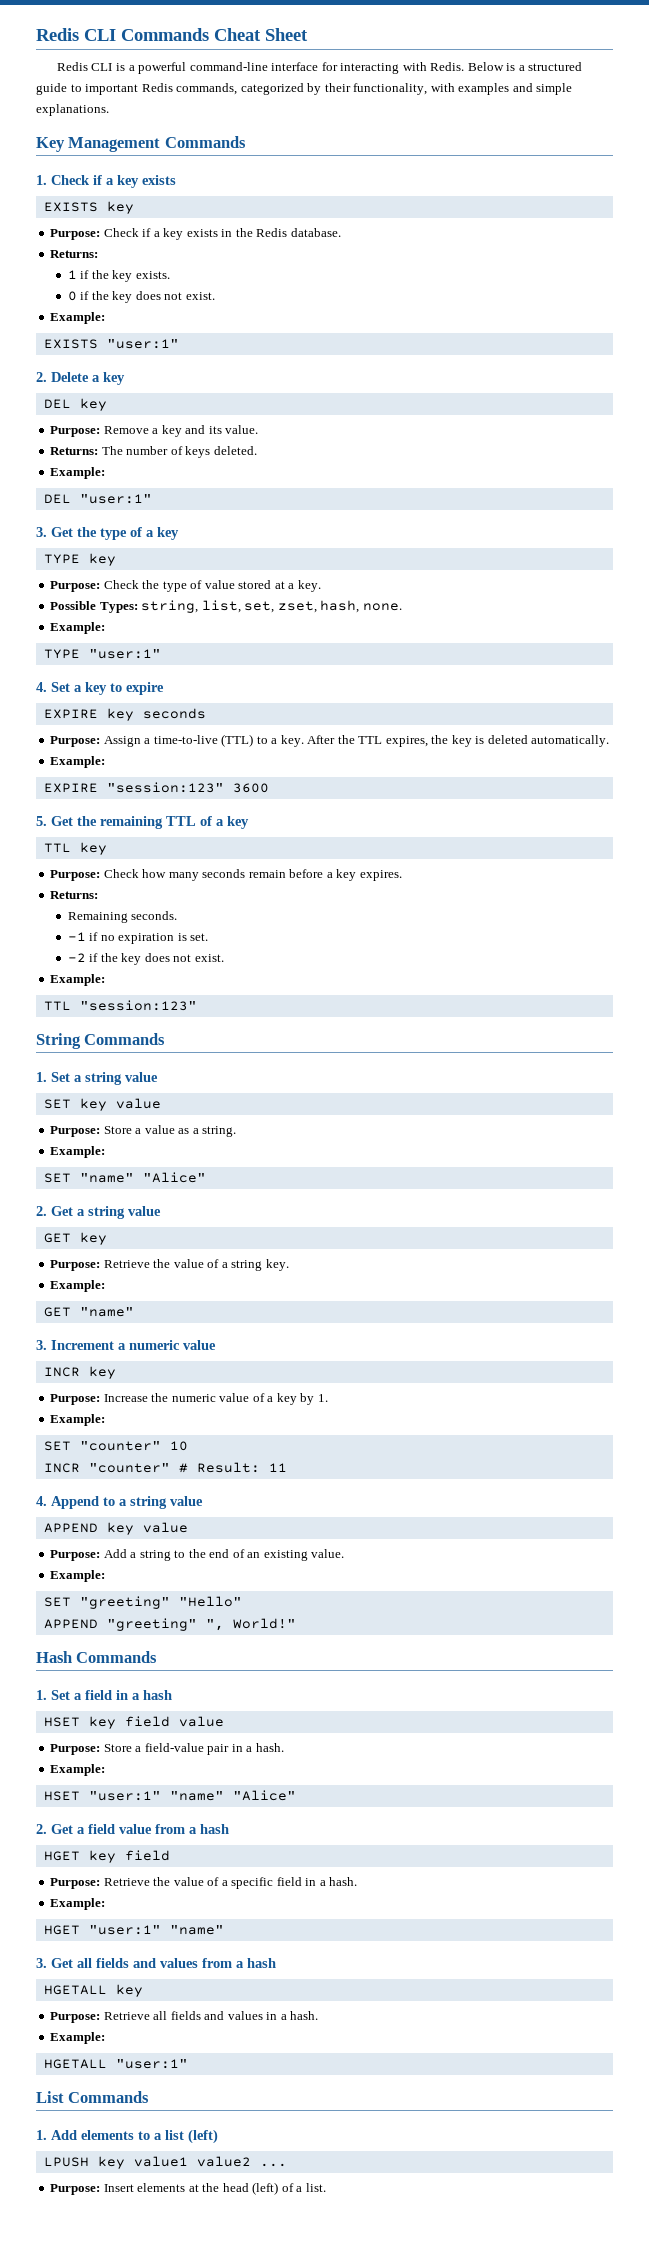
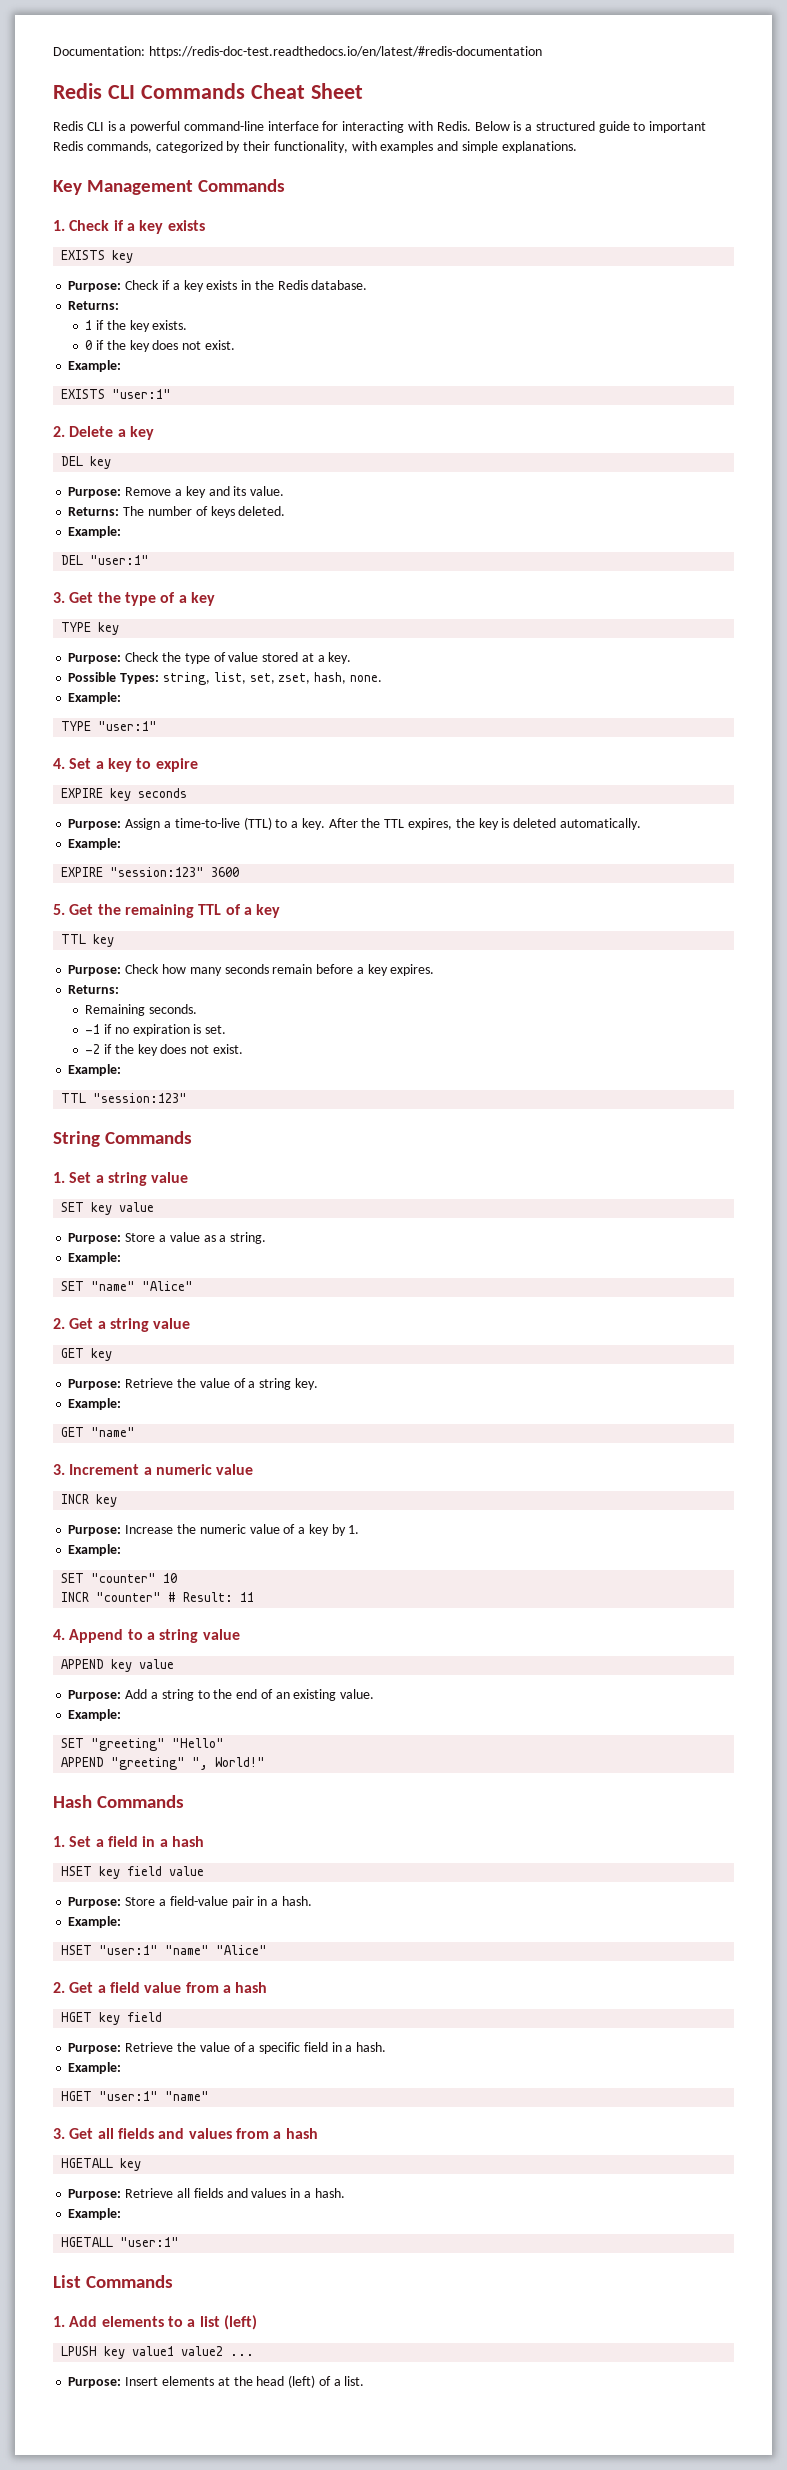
(36, 34) none -> [53,46,542,58] Documentation: https://redis-doc-test.readthedocs.io/en/latest/#redis-documentation //

